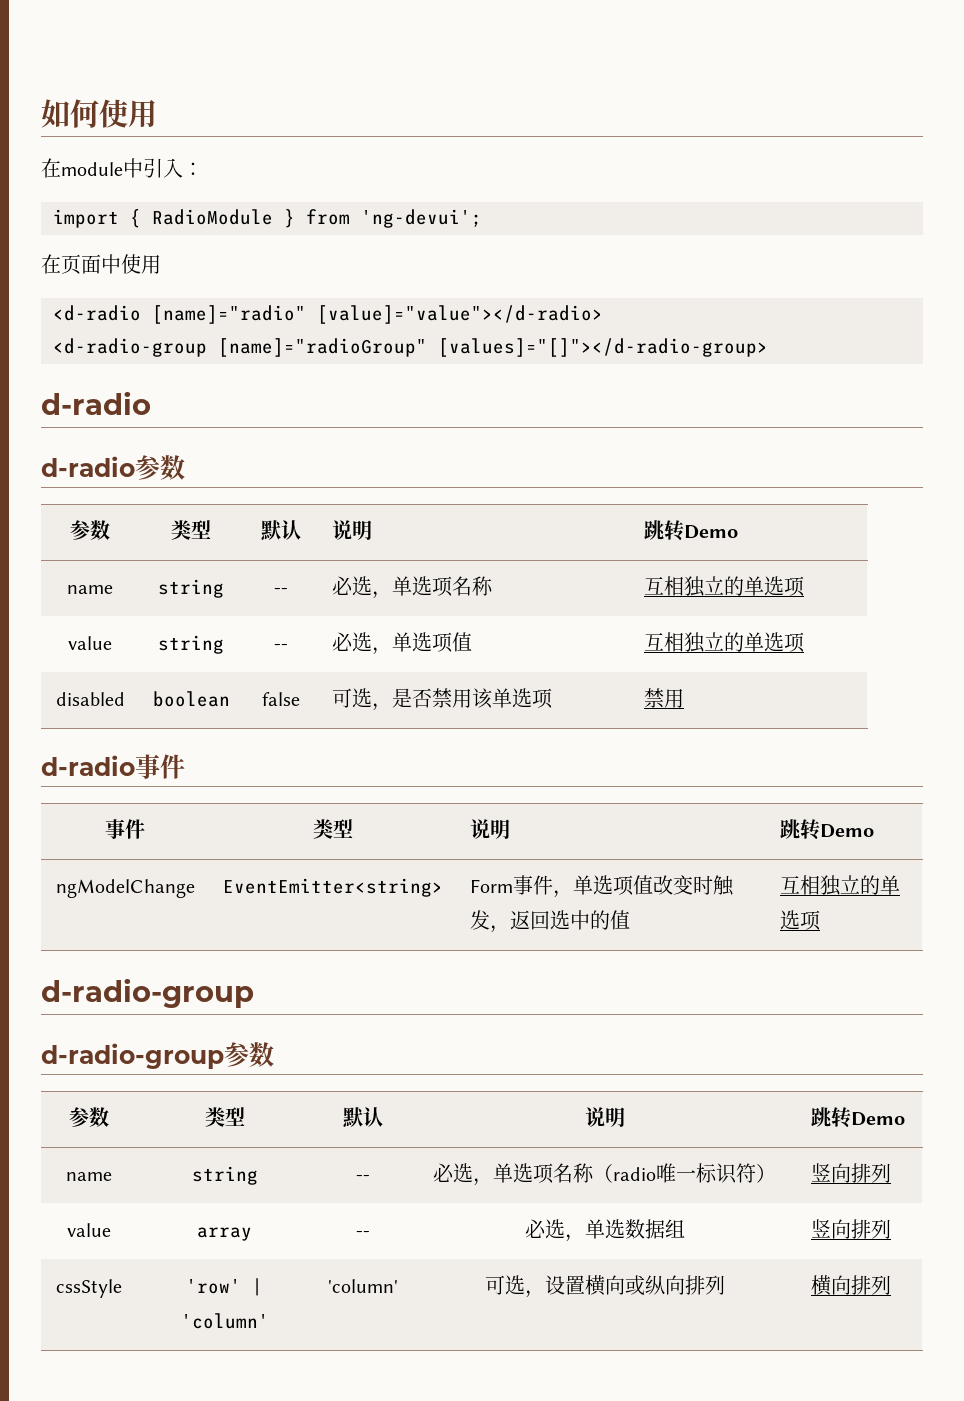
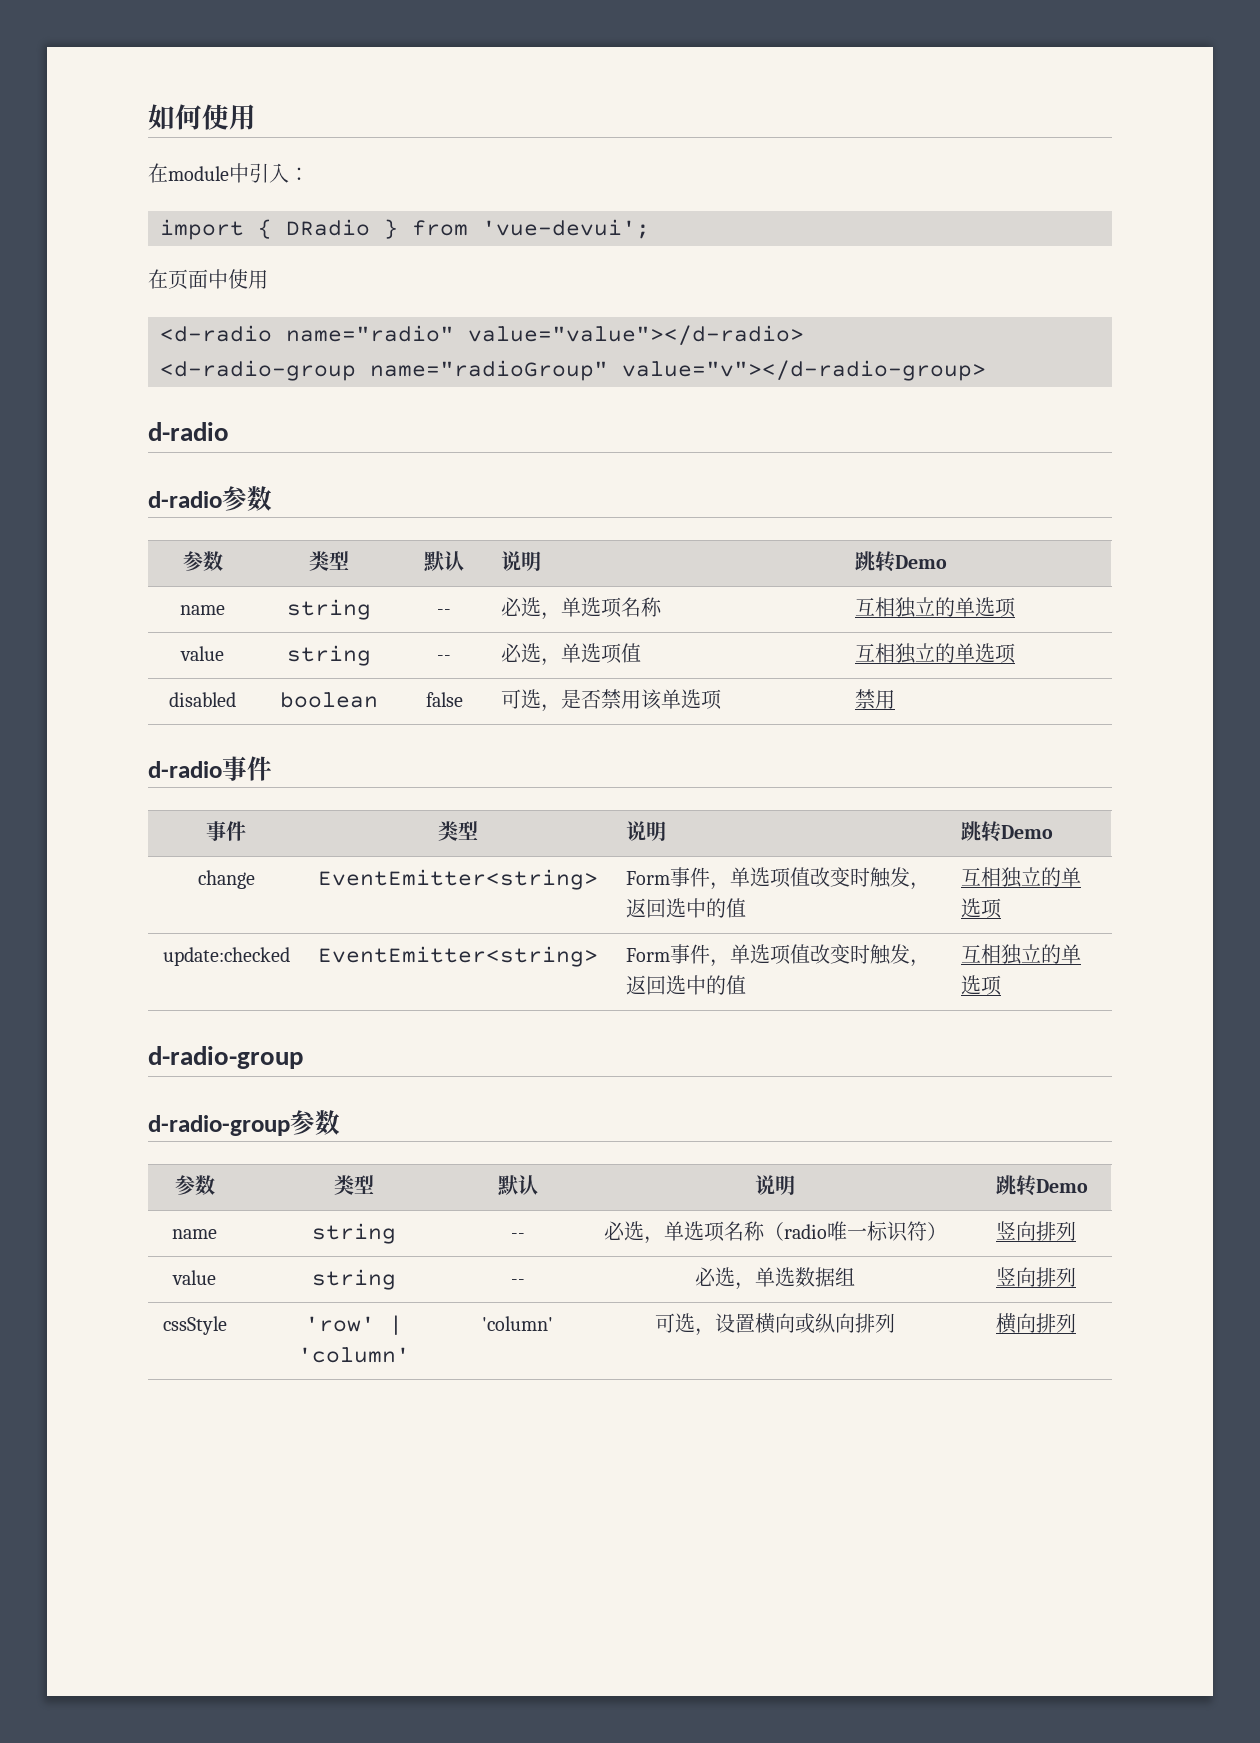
[152,209,273,225] RadioModule -> [286,219,370,236] DRadio
[361,209,482,228] 'ng-devui'; -> [482,219,650,239] 'vue-devui';
[152,305,603,324] [name]="radio" [value]="value"></d-radio> -> [286,325,804,345] name="radio" value="value"></d-radio>
[218,338,768,357] [name]="radioGroup" [values]="[]"></d-radio-group> -> [370,360,986,381] name="radioGroup" value="v"></d-radio-group>
[55,879,195,898] ngModelChange -> [197,870,255,889] [318,869,598,890] [625,867,930,890] [625,898,746,918] [960,867,1081,888] [960,898,1002,919] [162,947,290,966] change | EventEmitter<string> | Form事件，单选项值改变时触发，返回选中的值 | 互相独立的单选项 // update:checked
[197,1227,252,1241] array -> [312,1269,396,1290] string

